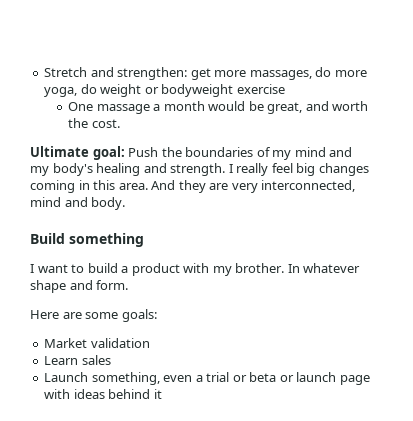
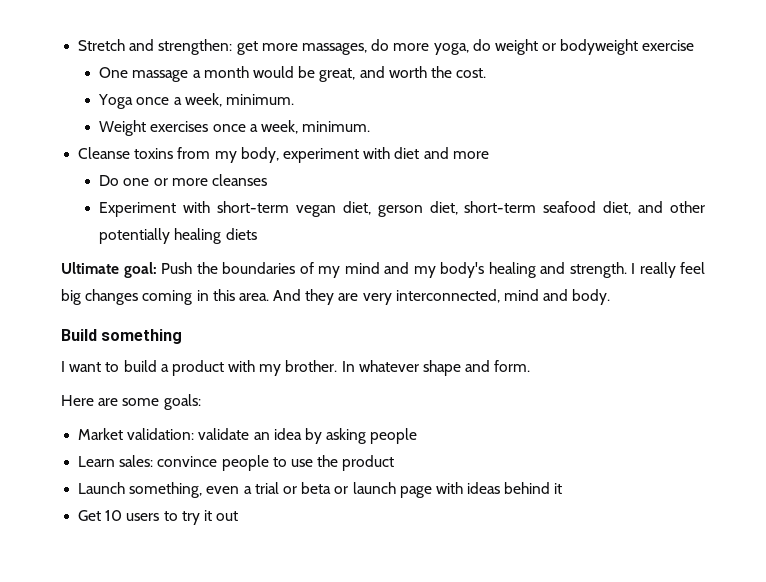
(120, 123) none -> [98,93,294,109] [99,120,371,136] [78,147,489,163] [99,174,267,186] [99,201,705,217] [99,228,257,244] // Yoga once a week, minimum. // Weight exercises once a week, minimum. // Cleanse toxins from my body, experiment with diet and more // Do one or more cleanses // Experiment with short-term vegan diet, gerson diet, short-term seafood diet, and other potentially healing diets
[90,338,150,348] [44,355,111,365] validation // Learn sales -> [127,428,418,444] [78,455,395,471] validation: validate an idea by asking people // Learn sales: convince people to use the product
(162, 394) none -> [78,510,239,525] // Get 10 users to try it out

